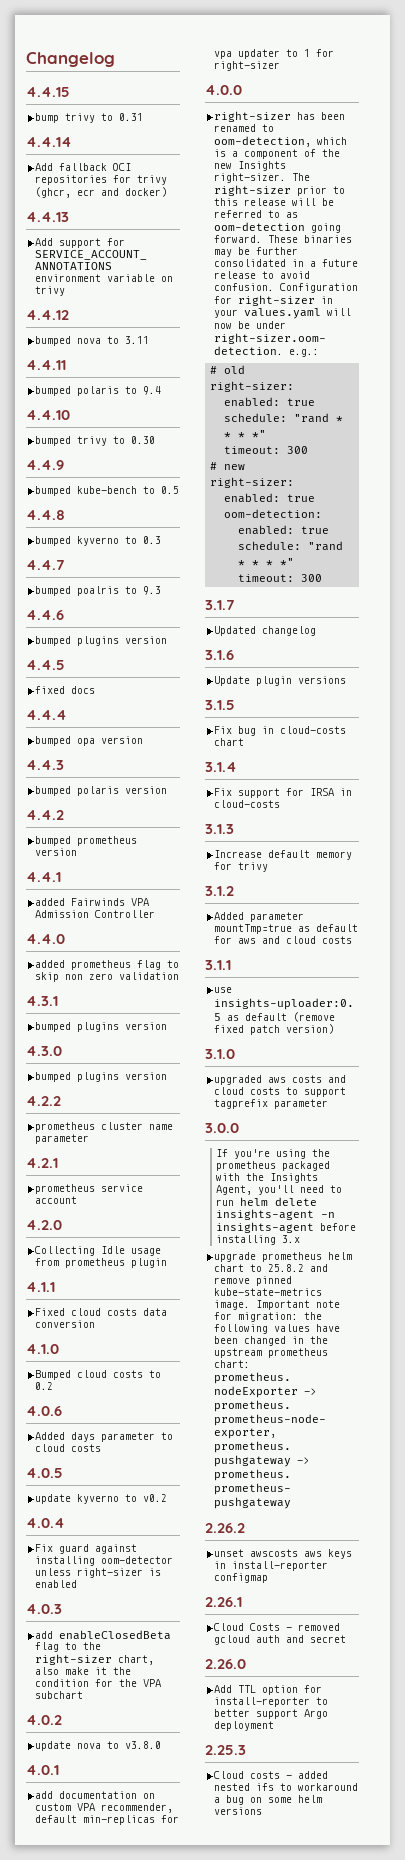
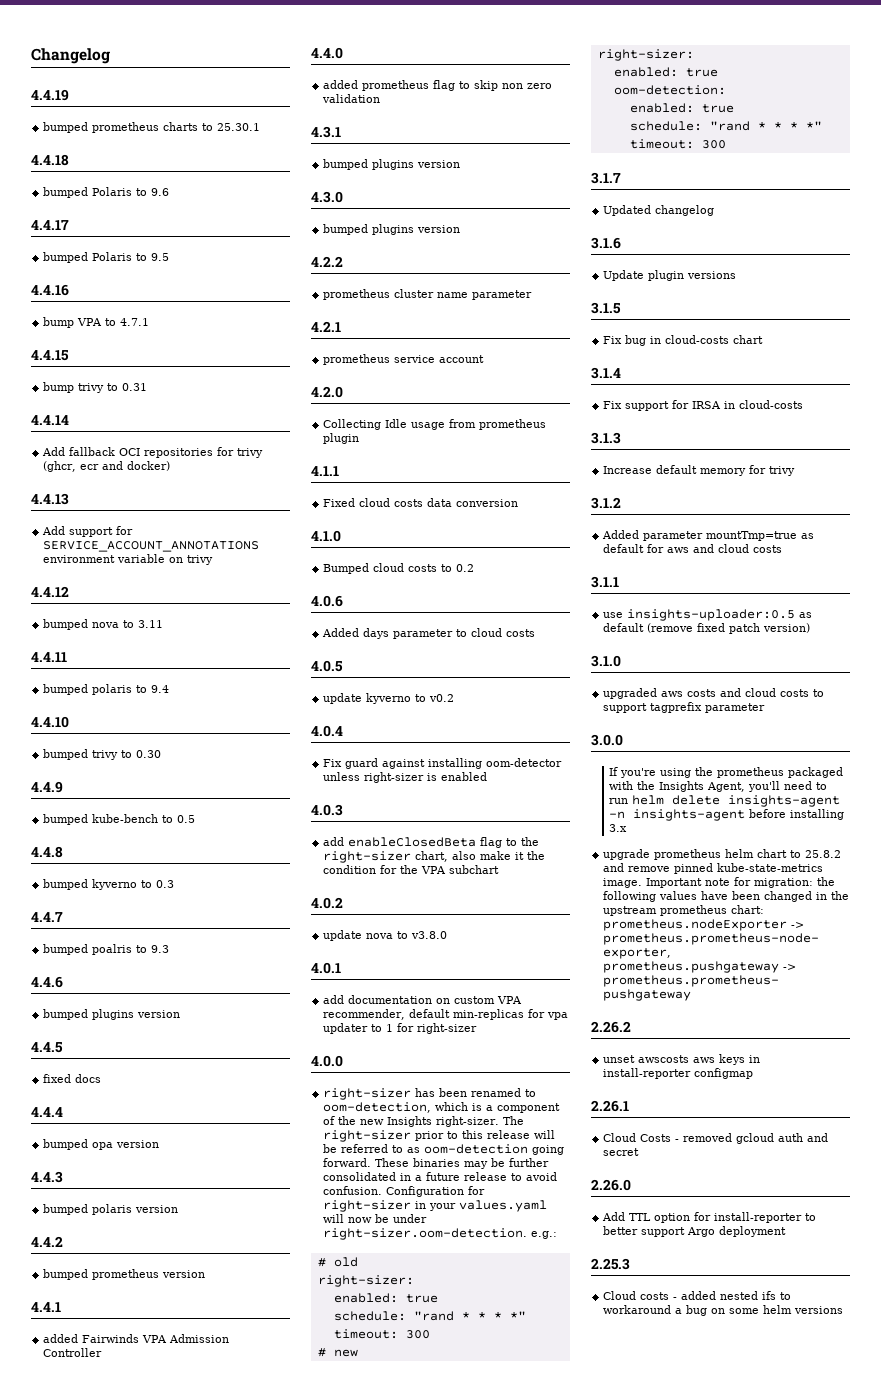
(115, 59) none -> [31,89,69,101] [43,122,261,133] [31,154,69,166] [43,187,170,198] [31,220,69,230] [43,252,170,263] [31,284,69,296] [43,317,150,328] // 4.4.19 // bumped prometheus charts to 25.30.1 // 4.4.18 // bumped Polaris to 9.6 // 4.4.17 // bumped Polaris to 9.5 // 4.4.16 // bump VPA to 4.7.1

